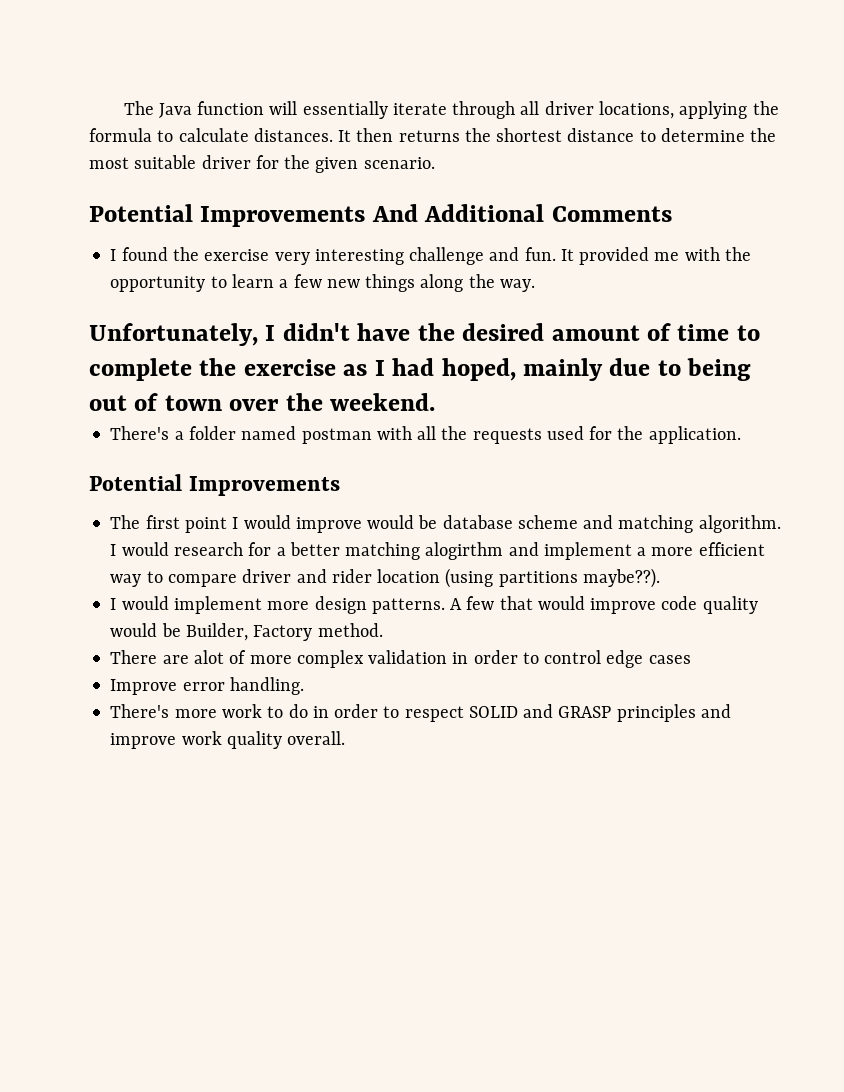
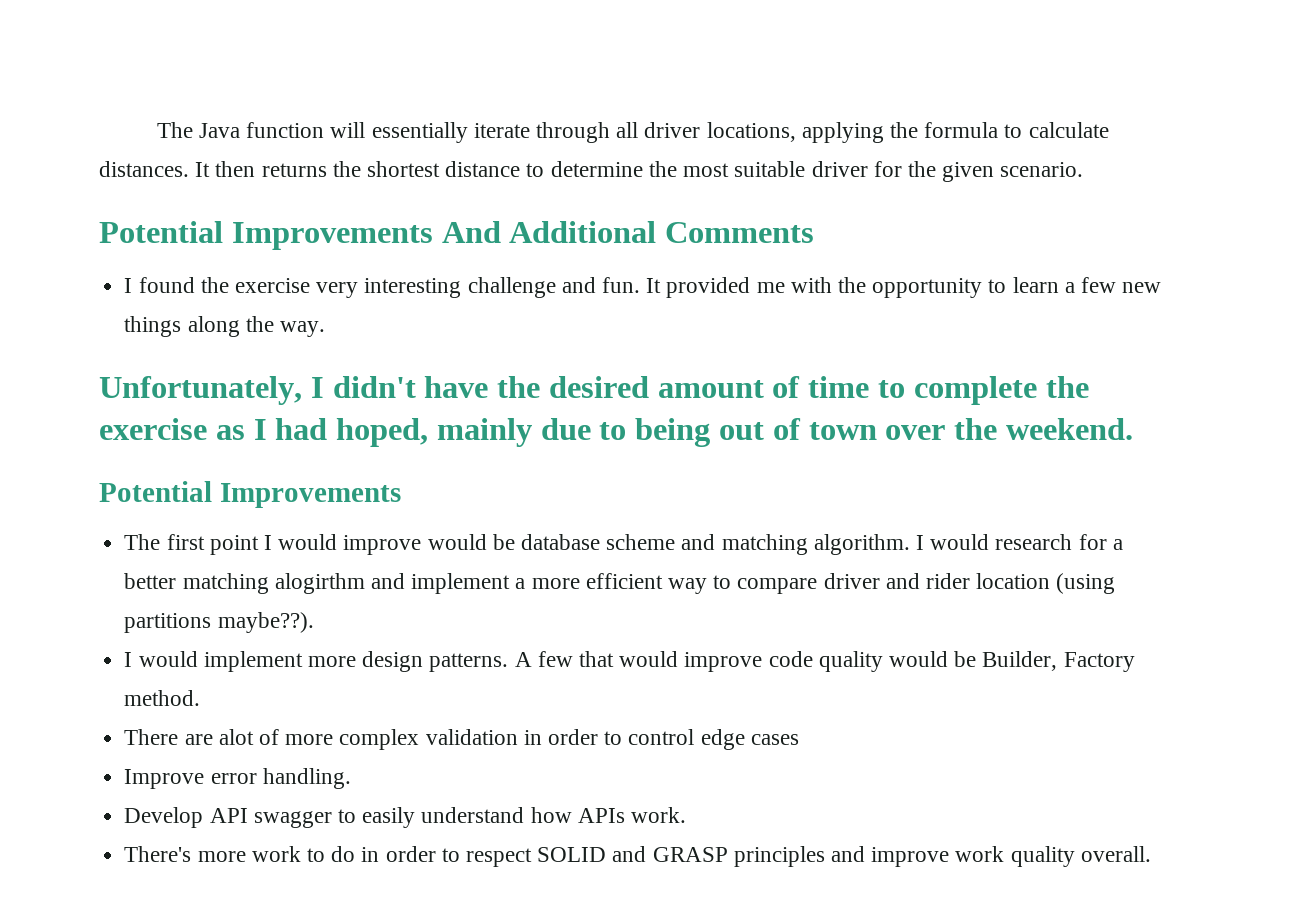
[110,426,741,444] // There's a folder named postman with all the requests used for the application. -> (1133, 429) none
(304, 686) none -> [124,807,686,828] // Develop API swagger to easily understand how APIs work.

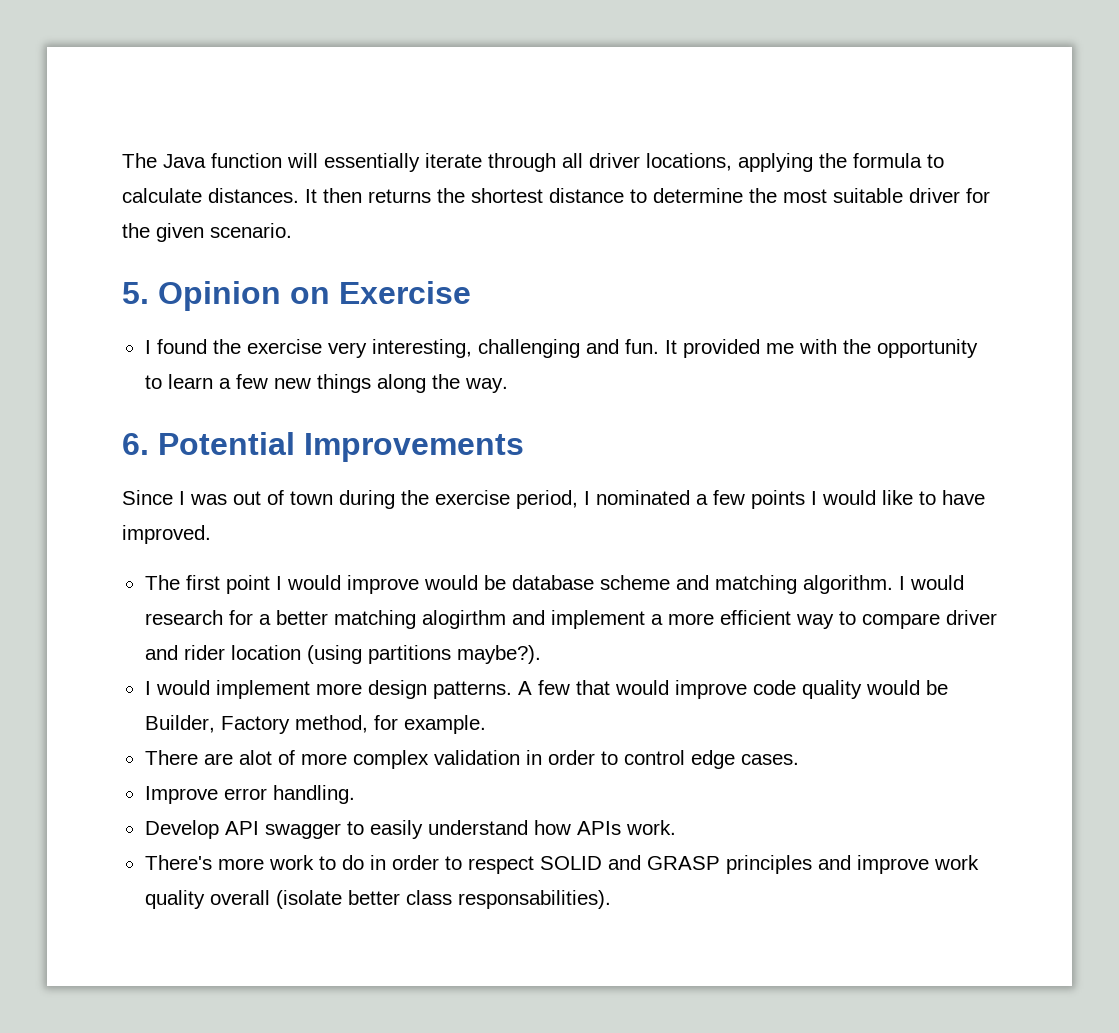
[99,221,815,250] Potential Improvements And Additional Comments -> [122,281,471,311] 5. Opinion on Exercise
[364,277,556,298] interesting challenge -> [371,339,580,358] interesting, challenging
[99,376,1089,405] [99,418,1133,447] [99,481,401,508] Unfortunately, I didn't have the desired amount of time to complete the exercise as I had hoped, mainly due to being out of town over the weekend. // Potential Improvements -> [122,432,524,462] [122,490,985,509] [122,525,211,544] 6. Potential Improvements // Since I was out of town during the exercise period, I nominated a few points I would like to have improved.
[217,612,314,633] maybe??). -> [456,645,541,664] maybe?).
[124,690,201,706] method. -> [294,715,486,734] method, for example.
[750,734,799,745] cases -> [740,754,799,765] cases.
[1080,846,1151,862] overall. -> [209,890,611,909] overall (isolate better class responsabilities).

